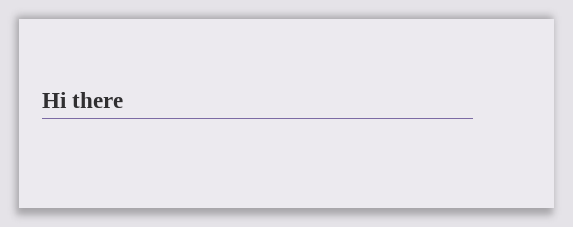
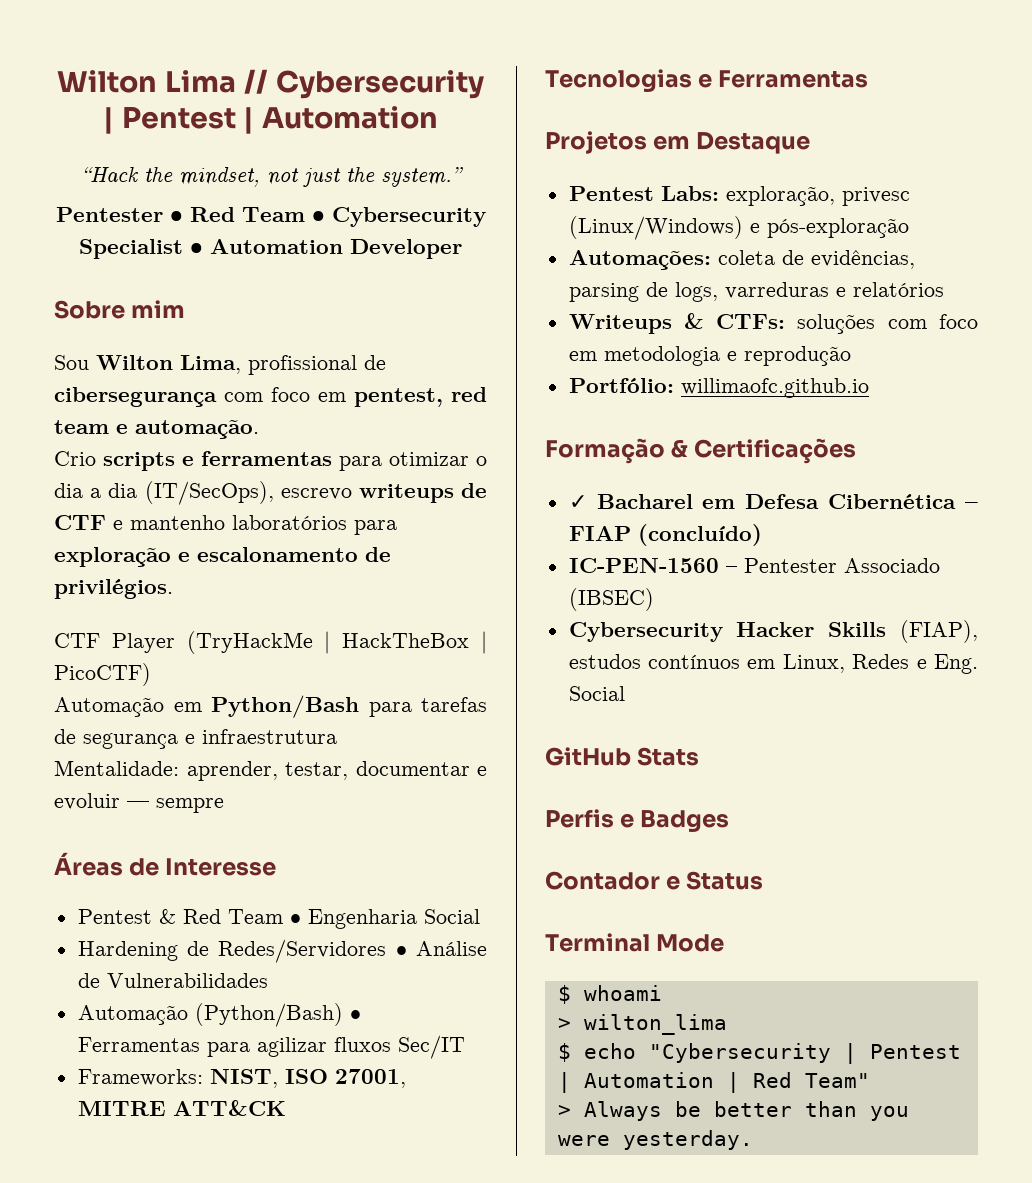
[42,92,124,108] Hi there -> [57,69,484,99] [102,106,439,134] [81,167,463,187] [55,207,486,227] [79,239,462,259] [54,300,186,319] [54,355,386,375] [54,387,487,407] [54,420,259,439] [54,451,487,471] [54,481,487,505] [54,515,397,535] [54,547,391,567] [54,579,173,599] [54,631,488,654] [54,663,151,686] [54,695,487,718] [54,729,337,749] [54,760,487,781] [54,793,224,813] [54,852,277,876] [77,909,480,929] [77,939,487,963] [77,973,268,988] [77,1003,361,1027] [77,1035,465,1059] [77,1069,406,1088] [77,1100,286,1116] [545,69,869,93] [545,131,811,154] [568,186,910,206] [568,216,909,240] [568,250,915,270] [568,282,944,302] [568,313,978,334] [568,346,851,366] [568,378,869,398] [545,438,857,464] [568,494,978,509] [568,524,762,546] [568,558,940,573] [568,588,654,611] [568,620,978,643] [568,654,978,674] [568,686,625,701] [545,747,700,766] [545,809,730,833] [545,871,764,890] [545,933,725,952] [557,985,662,1004] [557,1014,727,1035] [557,1043,961,1064] [557,1072,870,1093] [557,1101,909,1121] [557,1130,753,1150] Wilton Lima // Cybersecurity | Pentest | Automation // “Hack the mindset, not just the system.” // Pentester • Red Team • Cybersecurity Specialist • Automation Developer // Sobre mim // Sou Wilton Lima, profissional de cibersegurança com foco em pentest, red team e automação. // Crio scripts e ferramentas para otimizar o dia a dia (IT/SecOps), escrevo writeups de CTF e mantenho laboratórios para exploração e escalonamento de privilégios. // CTF Player (TryHackMe | HackTheBox | PicoCTF) // Automação em Python/Bash para tarefas de segurança e infraestrutura // Mentalidade: aprender, testar, documentar e evoluir — sempre // Áreas de Interesse // Pentest & Red Team • Engenharia Social // Hardening de Redes/Servidores • Análise de Vulnerabilidades // Automação (Python/Bash) • Ferramentas para agilizar fluxos Sec/IT // Frameworks: NIST, ISO 27001, MITRE ATT&CK // Tecnologias e Ferramentas // Projetos em Destaque // Pentest Labs: exploração, privesc (Linux/Windows) e pós-exploração // Automações: coleta de evidências, parsing de logs, varreduras e relatórios // Writeups & CTFs: soluções com foco em metodologia e reprodução // Portfólio: willimaofc.github.io // Formação & Certificações // ✓ Bacharel em Defesa Cibernética – FIAP (concluído) // IC-PEN-1560 – Pentester Associado (IBSEC) // Cybersecurity Hacker Skills (FIAP), estudos contínuos em Linux, Redes e Eng. Social // GitHub Stats // Perfis e Badges // Contador e Status // Terminal Mode // $ whoami // > wilton_lima // $ echo "Cybersecurity | Pentest | Automation | Red Team" // > Always be better than you were yesterday.

